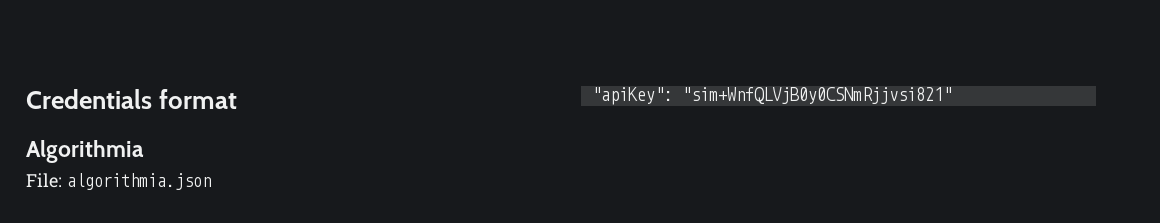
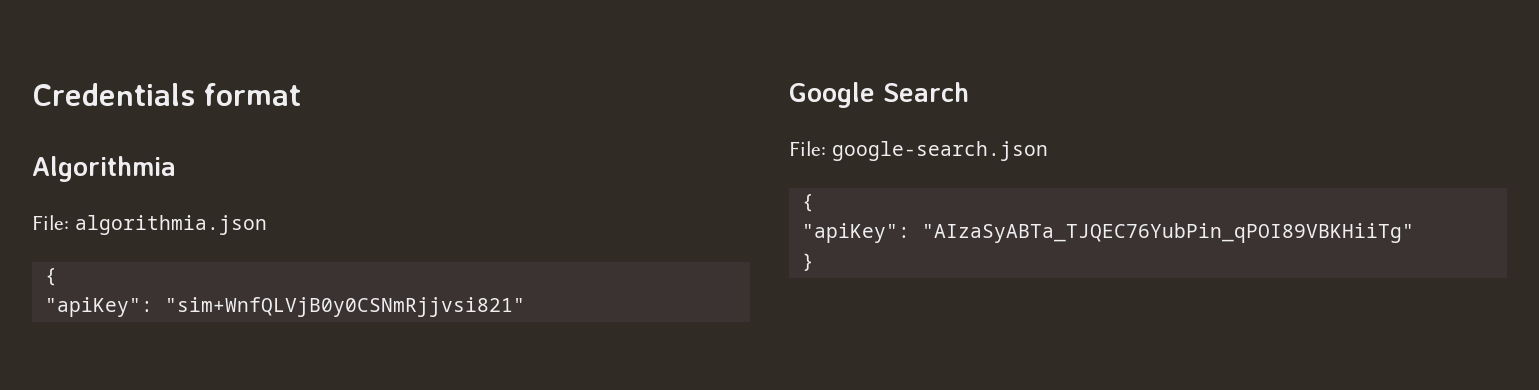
(211, 181) none -> [44,268,57,286] // {
(952, 95) none -> [789,82,969,108] [789,141,1048,161] [801,194,814,212] [801,223,1414,243] [801,253,814,271] // Google Search // File: google-search.json // { // "apiKey": "AIzaSyABTa_TJQEC76YubPin_qPOI89VBKHiiTg" // }

